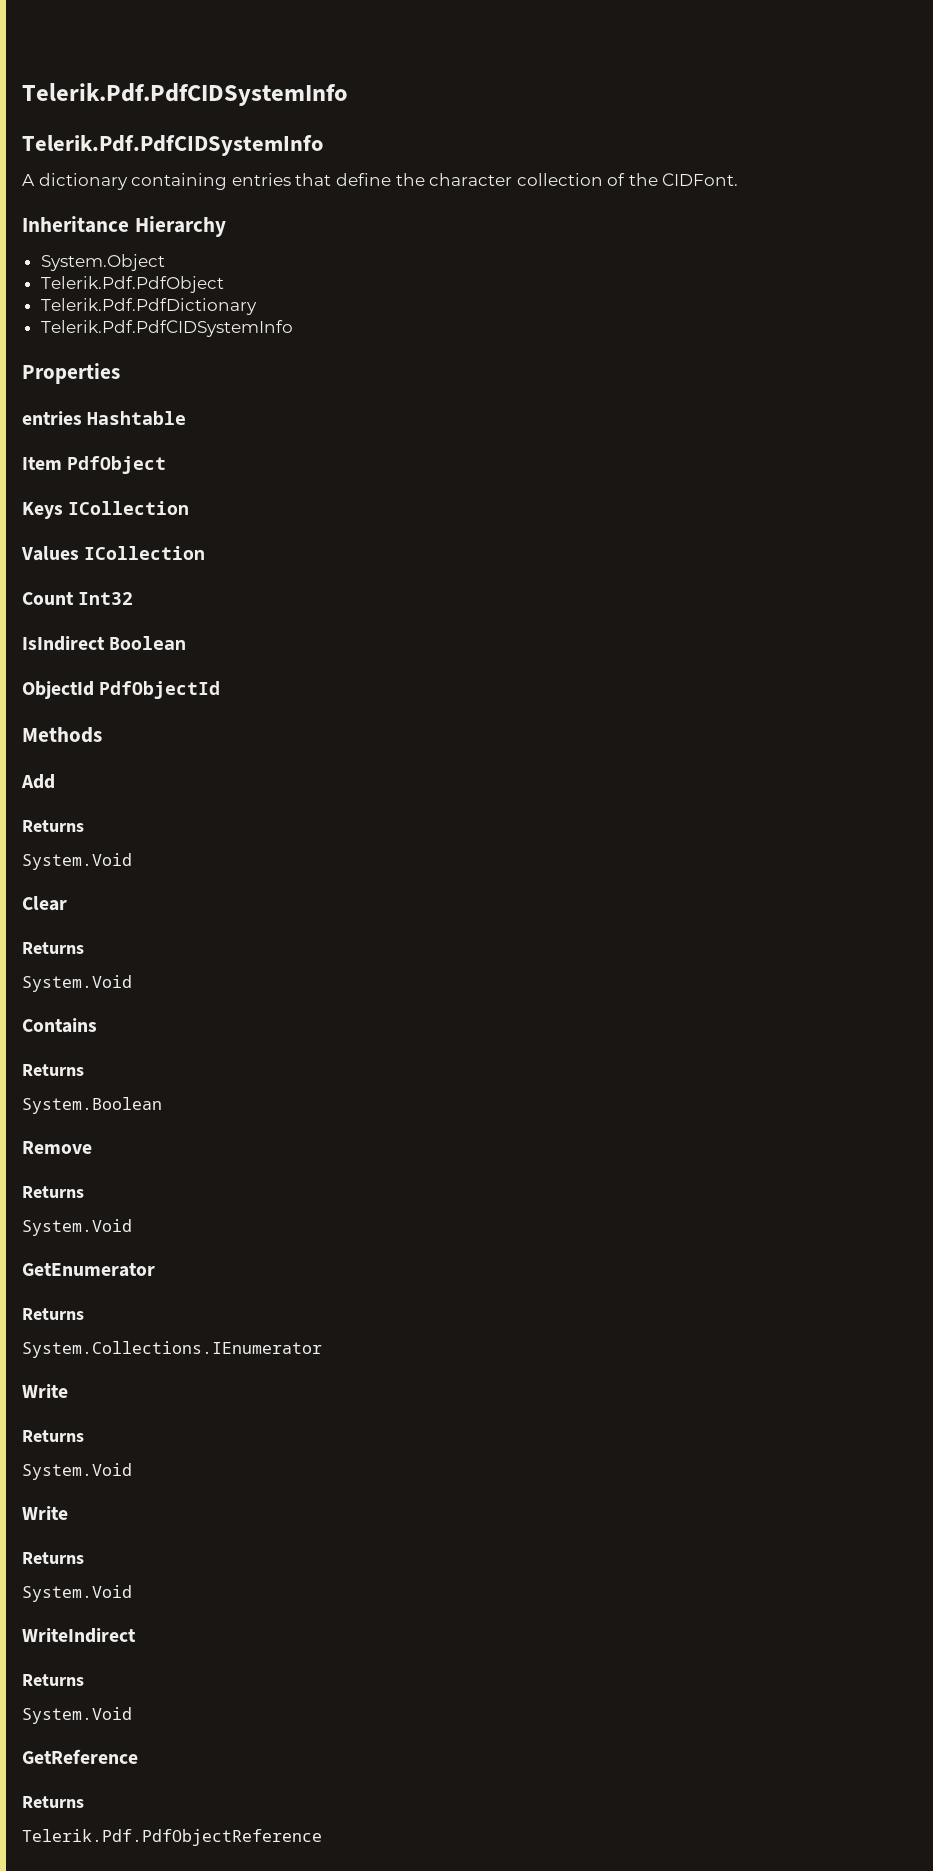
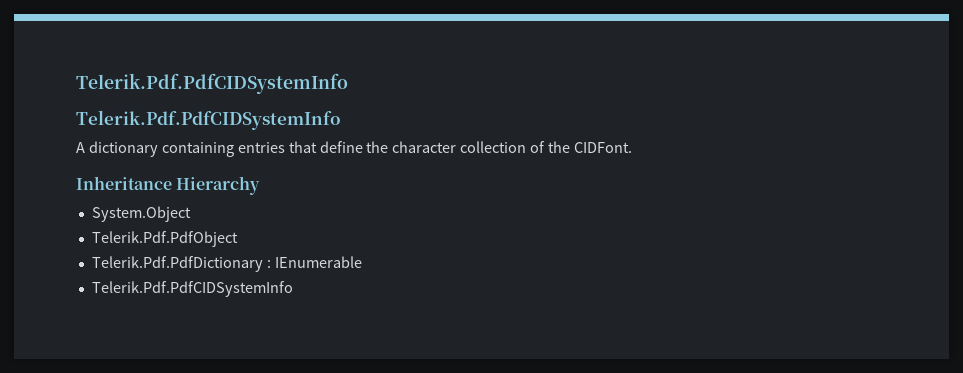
[40,320,293,337] [22,363,120,384] [22,411,187,425] [22,456,167,474] [22,501,190,519] [21,546,206,561] [22,592,134,605] [22,636,187,651] [22,681,221,699] [22,727,102,743] [21,774,55,789] [22,820,84,832] [22,853,132,870] [22,896,67,911] [22,942,84,954] [22,975,132,992] [22,1018,97,1033] [22,1064,84,1076] [22,1097,162,1114] [22,1141,92,1154] [22,1186,84,1198] [22,1219,132,1236] [22,1263,155,1277] [22,1308,84,1320] [22,1341,322,1358] [22,1384,68,1398] [22,1430,84,1442] [22,1463,132,1480] [22,1506,68,1520] [22,1552,84,1564] [22,1585,132,1602] [22,1628,136,1643] [22,1674,84,1686] [22,1707,132,1724] [22,1749,138,1764] [22,1796,84,1808] [22,1829,322,1846] // Telerik.Pdf.PdfCIDSystemInfo // Properties // entries Hashtable // Item PdfObject // Keys ICollection // Values ICollection // Count Int32 // IsIndirect Boolean // ObjectId PdfObjectId // Methods // Add // Returns // System.Void // Clear // Returns // System.Void // Contains // Returns // System.Boolean // Remove // Returns // System.Void // GetEnumerator // Returns // System.Collections.IEnumerator // Write // Returns // System.Void // Write // Returns // System.Void // WriteIndirect // Returns // System.Void // GetReference // Returns // Telerik.Pdf.PdfObjectReference -> [266,256,362,268] [91,281,293,297] : IEnumerable // Telerik.Pdf.PdfCIDSystemInfo

